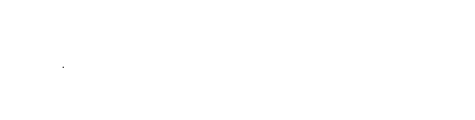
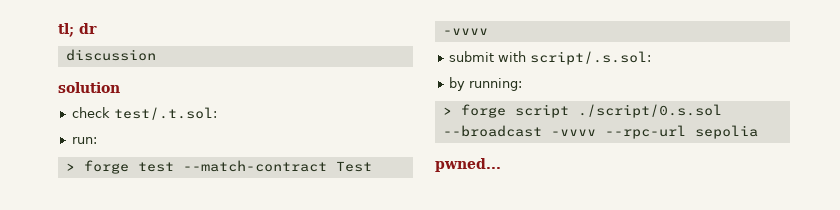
[62,66,64,68] . -> [58,23,97,37] [65,49,156,61] [58,82,120,93] [71,107,217,120] [71,137,97,144] [65,160,372,174] [442,28,488,35] [448,51,651,65] [448,77,522,91] [442,104,722,118] [442,125,758,139] [435,158,501,172] tl; dr // discussion // solution // check test/.t.sol: // run: // > forge test --match-contract Test -vvvv // submit with script/.s.sol: // by running: // > forge script ./script/0.s.sol --broadcast -vvvv --rpc-url sepolia // pwned...

